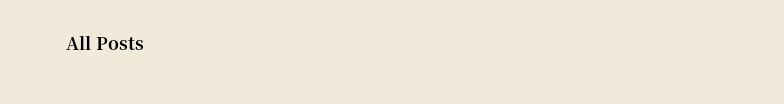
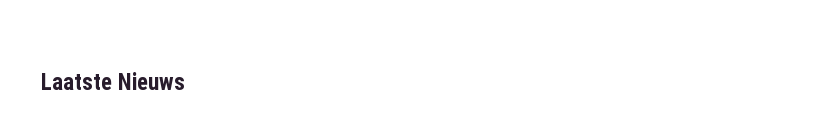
[66,35,144,50] All Posts -> [41,72,186,90] Laatste Nieuws

